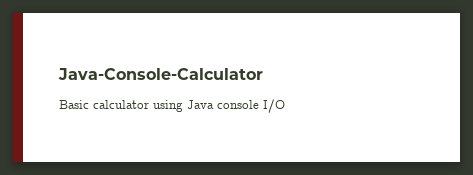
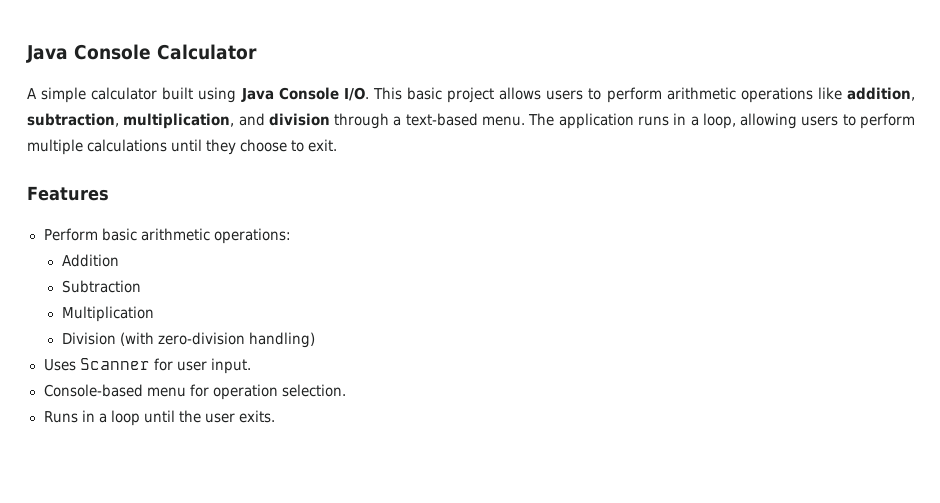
[58,68,263,80] [59,99,285,113] Java-Console-Calculator // Basic calculator using Java console I/O -> [26,44,257,63] [27,87,915,103] [27,113,915,129] [27,139,338,155] [27,186,109,201] [43,228,291,244] [61,254,119,267] [61,280,141,293] [61,306,154,322] [61,332,316,348] [43,358,251,374] [43,384,346,400] [43,410,275,426] Java Console Calculator // A simple calculator built using Java Console I/O. This basic project allows users to perform arithmetic operations like addition, subtraction, multiplication, and division through a text-based menu. The application runs in a loop, allowing users to perform multiple calculations until they choose to exit. // Features // Perform basic arithmetic operations: // Addition // Subtraction // Multiplication // Division (with zero-division handling) // Uses Scanner for user input. // Console-based menu for operation selection. // Runs in a loop until the user exits.

